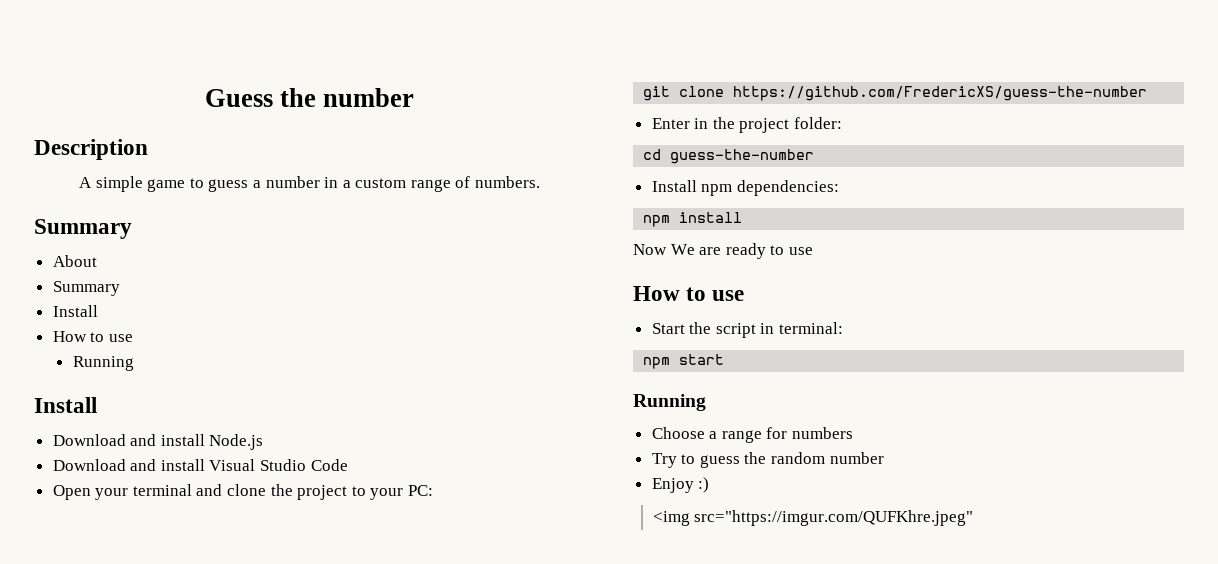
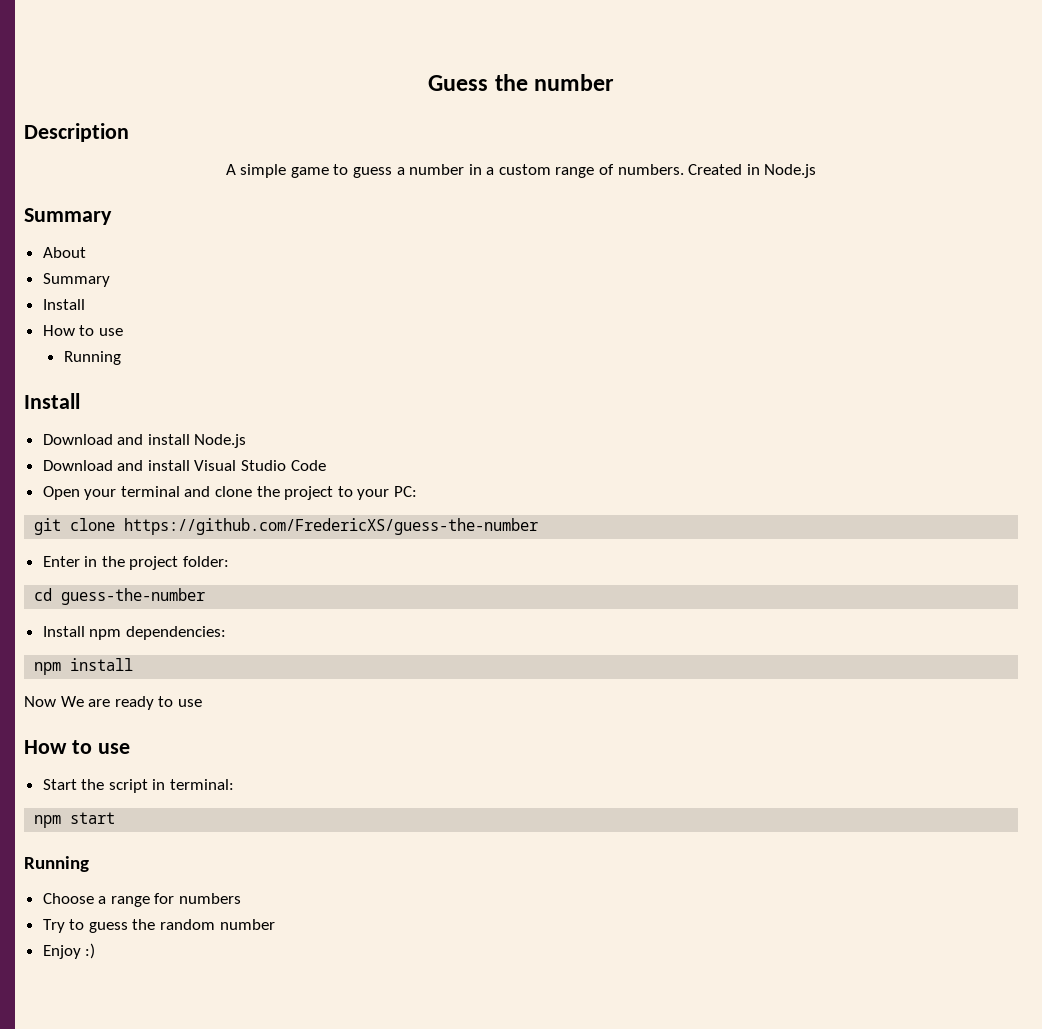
(541, 182) none -> [688,164,817,178] Created in Node.js
[652,510,974,526] // <img src="https://imgur.com/QUFKhre.jpeg" -> (96, 951) none

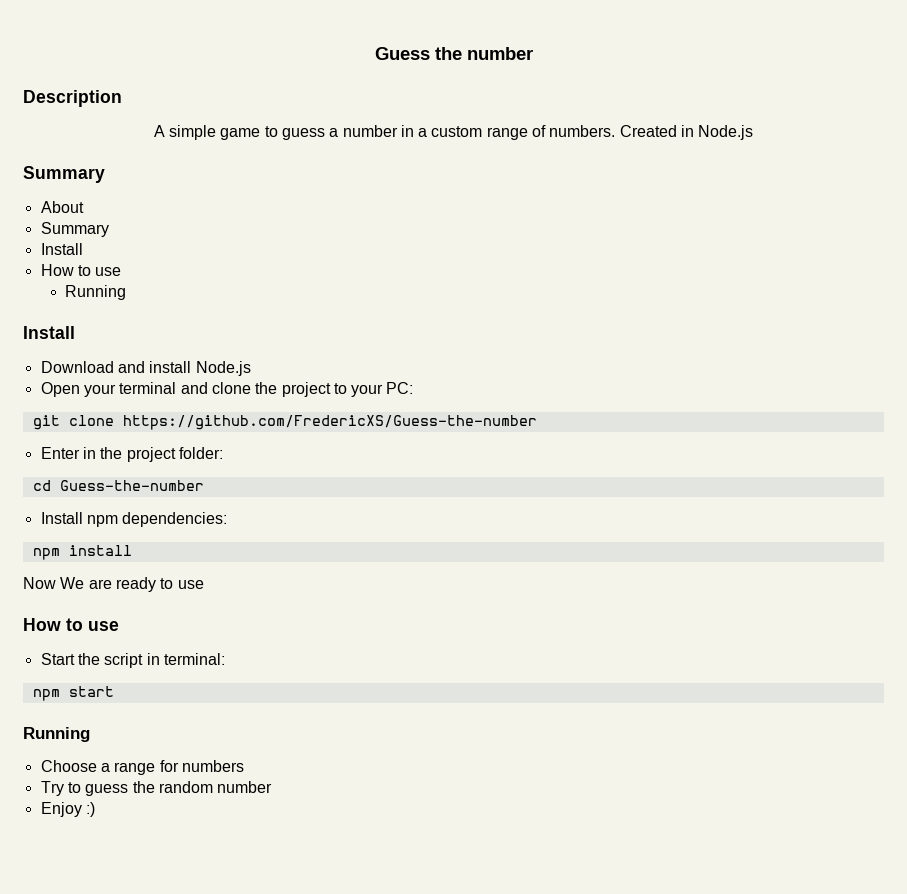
[42,460,326,471] // Download and install Visual Studio Code -> (251, 368) none
[124,518,539,535] https://github.com/FredericXS/guess-the-number -> [122,415,537,430] https://github.com/FredericXS/Guess-the-number
[61,588,206,605] guess-the-number -> [59,480,204,491] Guess-the-number

